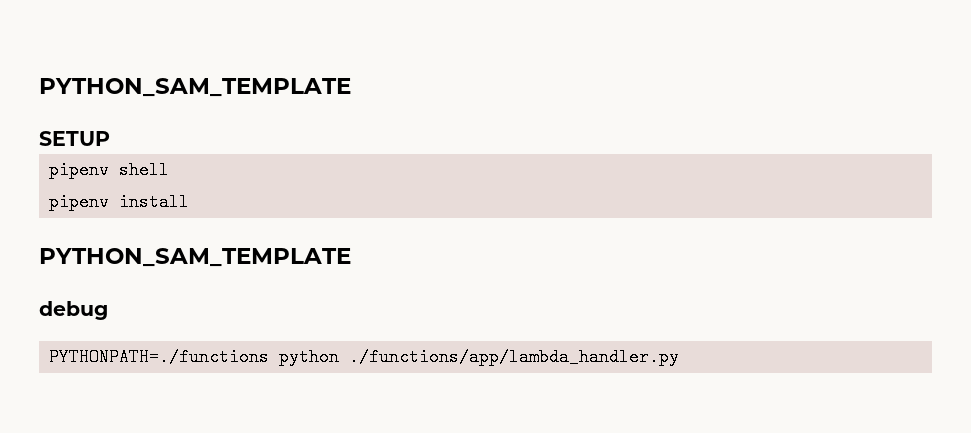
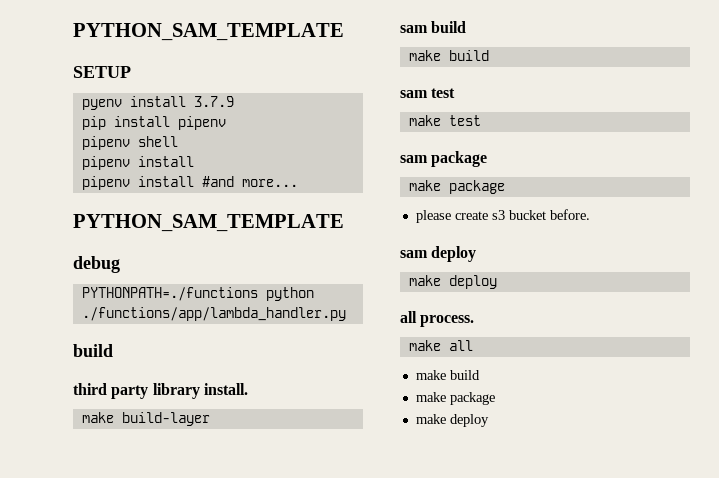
(110, 138) none -> [81,96,234,110] [81,116,226,130] // pyenv install 3.7.9 // pip install pipenv
(189, 202) none -> [81,176,298,190] // pipenv install #and more...
(679, 357) none -> [73,344,113,357] [73,383,248,399] [81,412,210,426] [400,21,467,33] [408,50,489,61] [400,88,456,98] [408,115,481,126] [400,151,488,167] [408,180,505,194] [415,209,590,223] [400,246,477,262] [408,275,497,289] [400,311,475,327] [408,340,473,351] [415,370,480,380] [415,392,495,405] [415,414,489,427] // build // third party library install. // make build-layer // sam build // make build // sam test // make test // sam package // make package // please create s3 bucket before. // sam deploy // make deploy // all process. // make all // make build // make package // make deploy

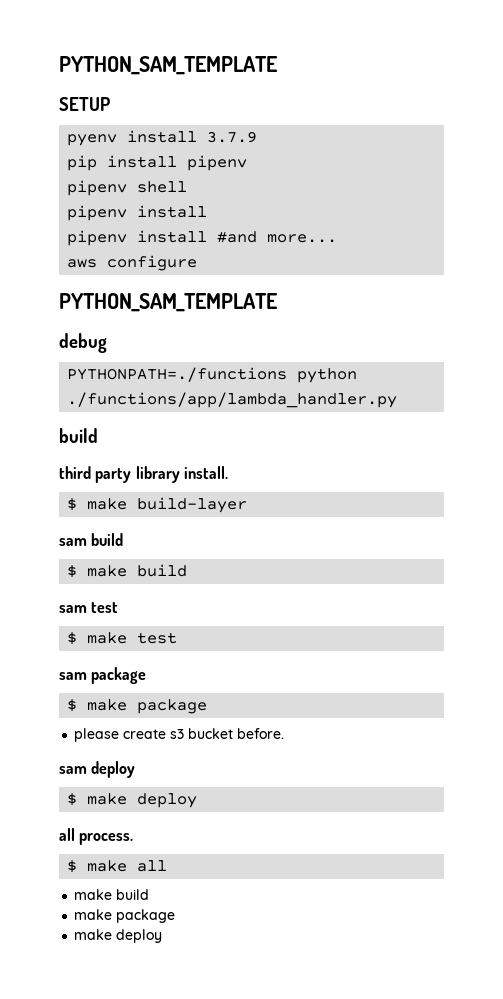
(298, 183) none -> [67,255,198,271] // aws configure
(248, 389) none -> [67,498,78,511] $
(467, 27) none -> [67,565,78,578] $
(456, 93) none -> [67,632,78,645] $
(488, 159) none -> [67,699,78,712] $
(477, 254) none -> [67,793,78,806] $
(475, 321) none -> [67,860,78,873] $

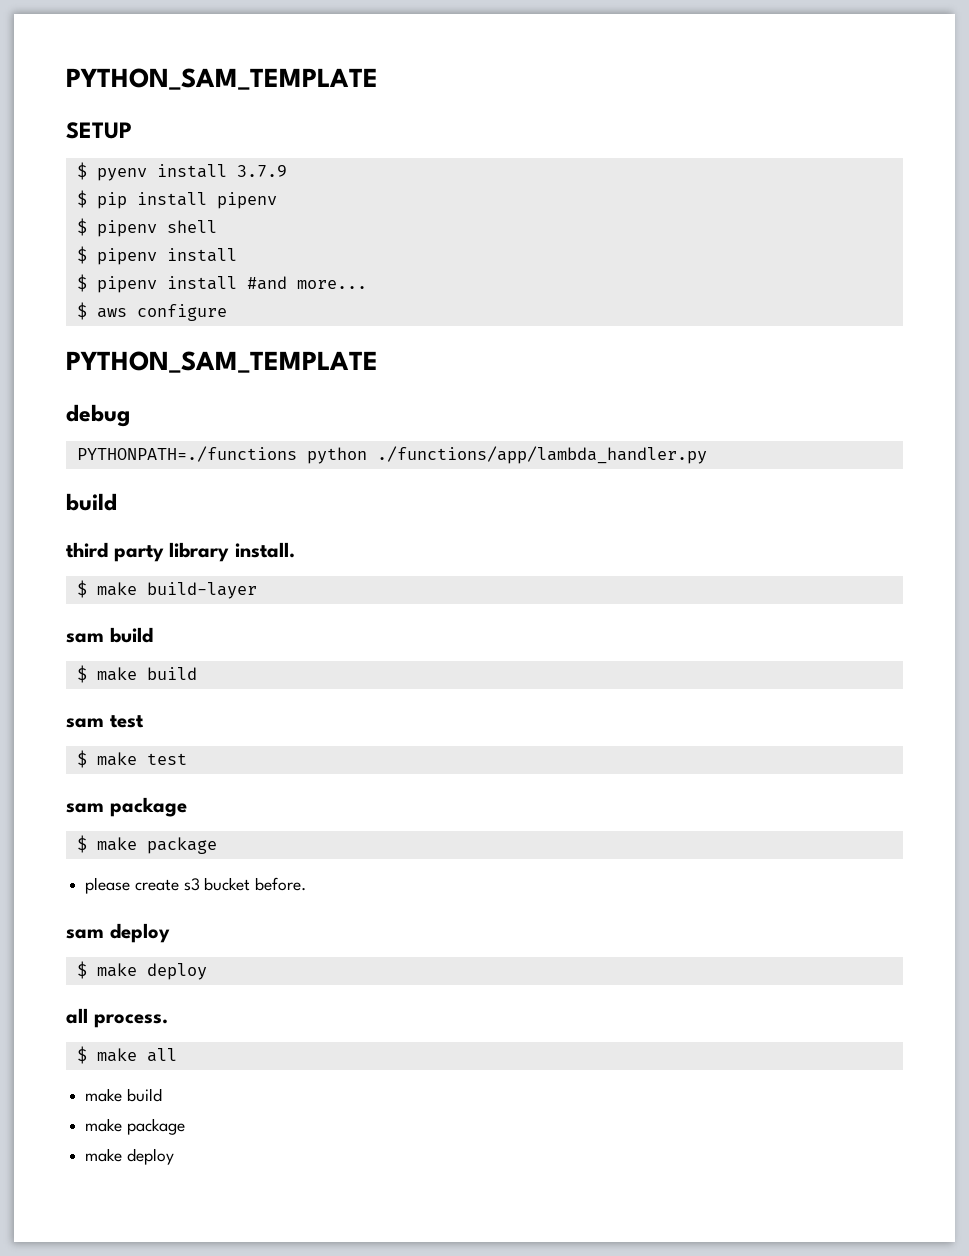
(110, 104) none -> [76,162,87,180] $
(258, 137) none -> [76,190,87,208] $
(248, 163) none -> [76,218,87,236] $
(188, 187) none -> [76,246,87,264] $
(208, 211) none -> [76,274,87,292] $
(338, 238) none -> [76,302,87,320] $

